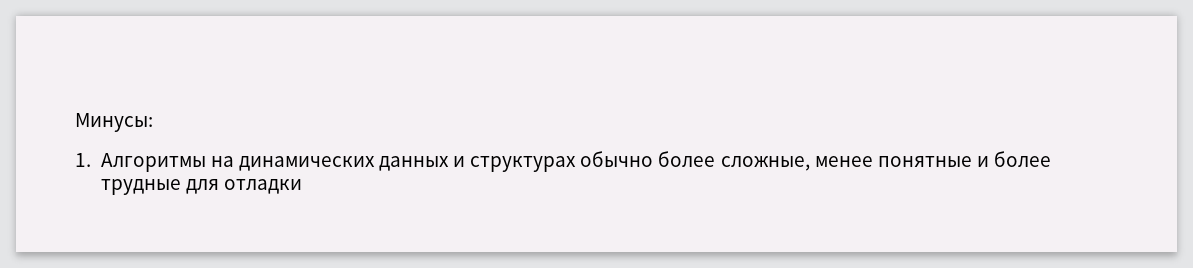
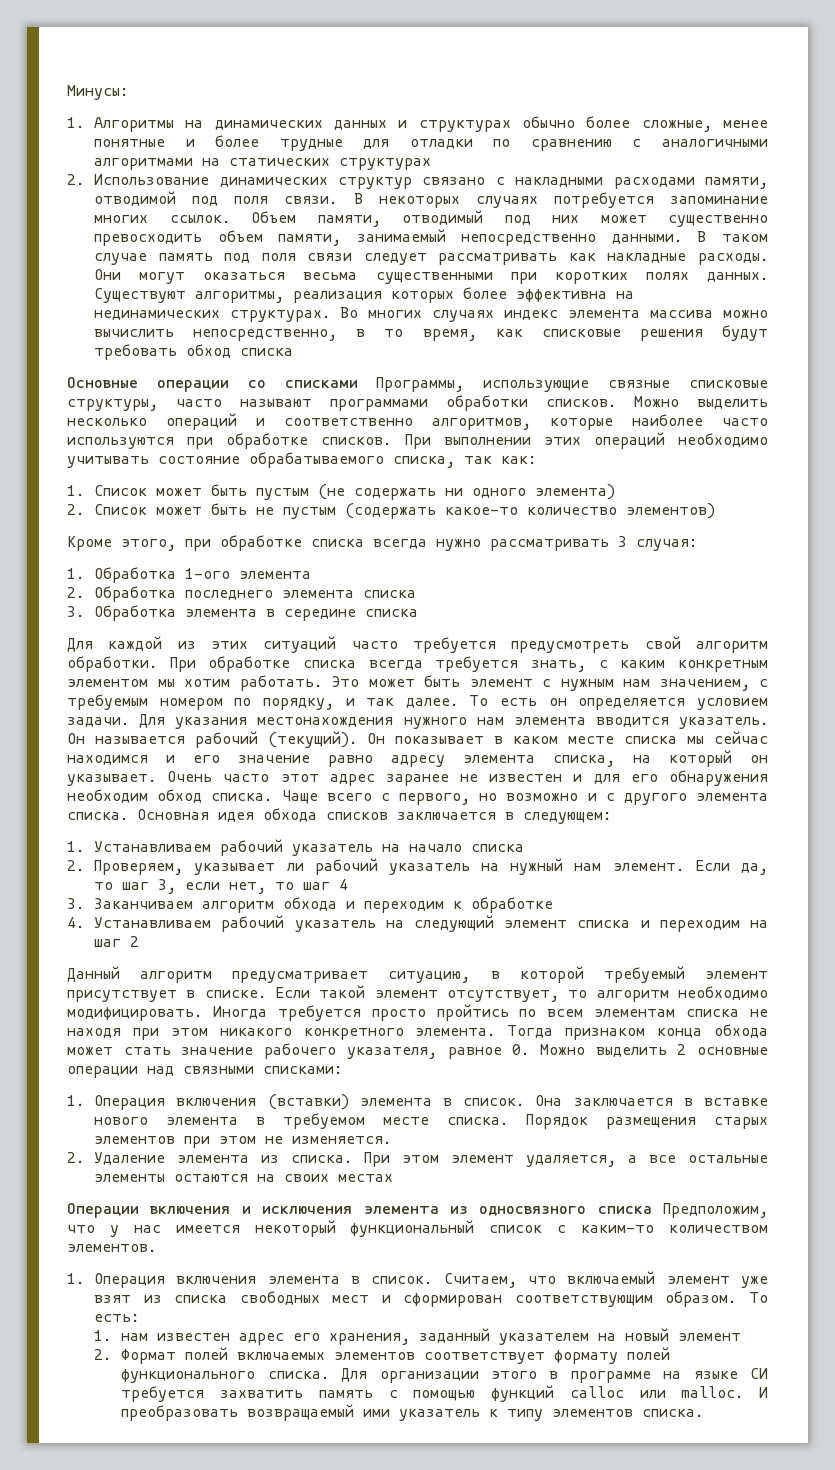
(302, 186) none -> [493,139,768,151] [94,158,432,170] [67,174,768,189] [94,191,769,208] [94,210,769,227] [94,229,769,246] [94,253,768,265] [94,269,769,284] [94,287,635,303] [94,307,769,322] [94,325,769,341] [94,344,294,360] [67,377,768,392] [67,395,768,411] [67,413,768,430] [67,432,768,449] [67,452,536,468] [67,484,616,500] [67,503,716,519] [67,535,697,551] [67,567,312,583] [67,586,417,602] [67,605,419,621] [67,636,768,653] [67,656,768,672] [67,675,768,691] [67,694,768,710] [67,714,768,729] [67,731,768,748] [67,750,768,767] [67,770,768,786] [67,789,768,805] [67,808,611,824] [67,839,525,856] [67,858,768,875] [94,879,349,894] [67,897,554,913] [67,915,768,932] [94,936,140,947] [67,966,768,983] [67,985,768,1002] [67,1004,769,1021] [67,1024,769,1040] [67,1043,769,1059] [67,1066,342,1078] [67,1094,768,1110] [94,1113,769,1129] [94,1136,392,1148] [67,1152,768,1167] [94,1174,394,1183] [67,1203,768,1218] [67,1220,769,1237] [67,1244,156,1253] [67,1271,768,1288] [94,1291,768,1307] [94,1314,140,1322] [94,1328,742,1345] [94,1347,671,1364] [121,1368,768,1383] [121,1385,768,1402] [121,1404,704,1421] по сравнению с аналогичными алгоритмами на статических структурах // 2. Использование динамических структур связано с накладными расходами памяти, отводимой под поля связи. В некоторых случаях потребуется запоминание многих ссылок. Объем памяти, отводимый под них может существенно превосходить объем памяти, занимаемый непосредственно данными. В таком случае память под поля связи следует рассматривать как накладные расходы. Они могут оказаться весьма существенными при коротких полях данных. Существуют алгоритмы, реализация которых более эффективна на нединамических структурах. Во многих случаях индекс элемента массива можно вычислить непосредственно, в то время, как списковые решения будут требовать обход списка // Основные операции со списками Программы, использующие связные списковые структуры, часто называют программами обработки списков. Можно выделить несколько операций и соответственно алгоритмов, которые наиболее часто используются при обработке списков. При выполнении этих операций необходимо учитывать состояние обрабатываемого списка, так как: // 1. Список может быть пустым (не содержать ни одного элемента) // 2. Список может быть не пустым (содержать какое-то количество элементов) // Кроме этого, при обработке списка всегда нужно рассматривать 3 случая: // 1. Обработка 1-ого элемента // 2. Обработка последнего элемента списка // 3. Обработка элемента в середине списка // Для каждой из этих ситуаций часто требуется предусмотреть свой алгоритм обработки. При обработке списка всегда требуется знать, с каким конкретным элементом мы хотим работать. Это может быть элемент с нужным нам значением, с требуемым номером по порядку, и так далее. То есть он определяется условием задачи. Для указания местонахождения нужного нам элемента вводится указатель. Он называется рабочий (текущий). Он показывает в каком месте списка мы сейчас находимся и его значение равно адресу элемента списка, на который он указывает. Очень часто этот адрес заранее не известен и для его обнаружения необходим обход списка. Чаще всего с первого, но возможно и с другого элемента списка. Основная идея обхода списков заключается в следующем: // 1. Устанавливаем рабочий указатель на начало списка // 2. Проверяем, указывает ли рабочий указатель на нужный нам элемент. Если да, то шаг 3, если нет, то шаг 4 // 3. Заканчиваем алгоритм обхода и переходим к обработке // 4. Устанавливаем рабочий указатель на следующий элемент списка и переходим на шаг 2 // Данный алгоритм предусматривает ситуацию, в которой требуемый элемент присутствует в списке. Если такой элемент отсутствует, то алгоритм необходимо модифицировать. Иногда требуется просто пройтись по всем элементам списка не находя при этом никакого конкретного элемента. Тогда признаком конца обхода может стать значение рабочего указателя, равное 0. Можно выделить 2 основные операции над связными списками: // 1. Операция включения (вставки) элемента в список. Она заключается в вставке нового элемента в требуемом месте списка. Порядок размещения старых элементов при этом не изменяется. // 2. Удаление элемента из списка. При этом элемент удаляется, а все остальные элементы остаются на своих местах // Операции включения и исключения элемента из односвязного списка Предположим, что у нас имеется некоторый функциональный список с каким-то количеством элементов. // 1. Операция включения элемента в список. Считаем, что включаемый элемент уже взят из списка свободных мест и сформирован соответствующим образом. То есть: // 1. нам известен адрес его хранения, заданный указателем на новый элемент // 2. Формат полей включаемых элементов соответствует формату полей функционального списка. Для организации этого в программе на языке СИ требуется захватить память с помощью функций calloc или malloc. И преобразовать возвращаемый ими указатель к типу элементов списка.

